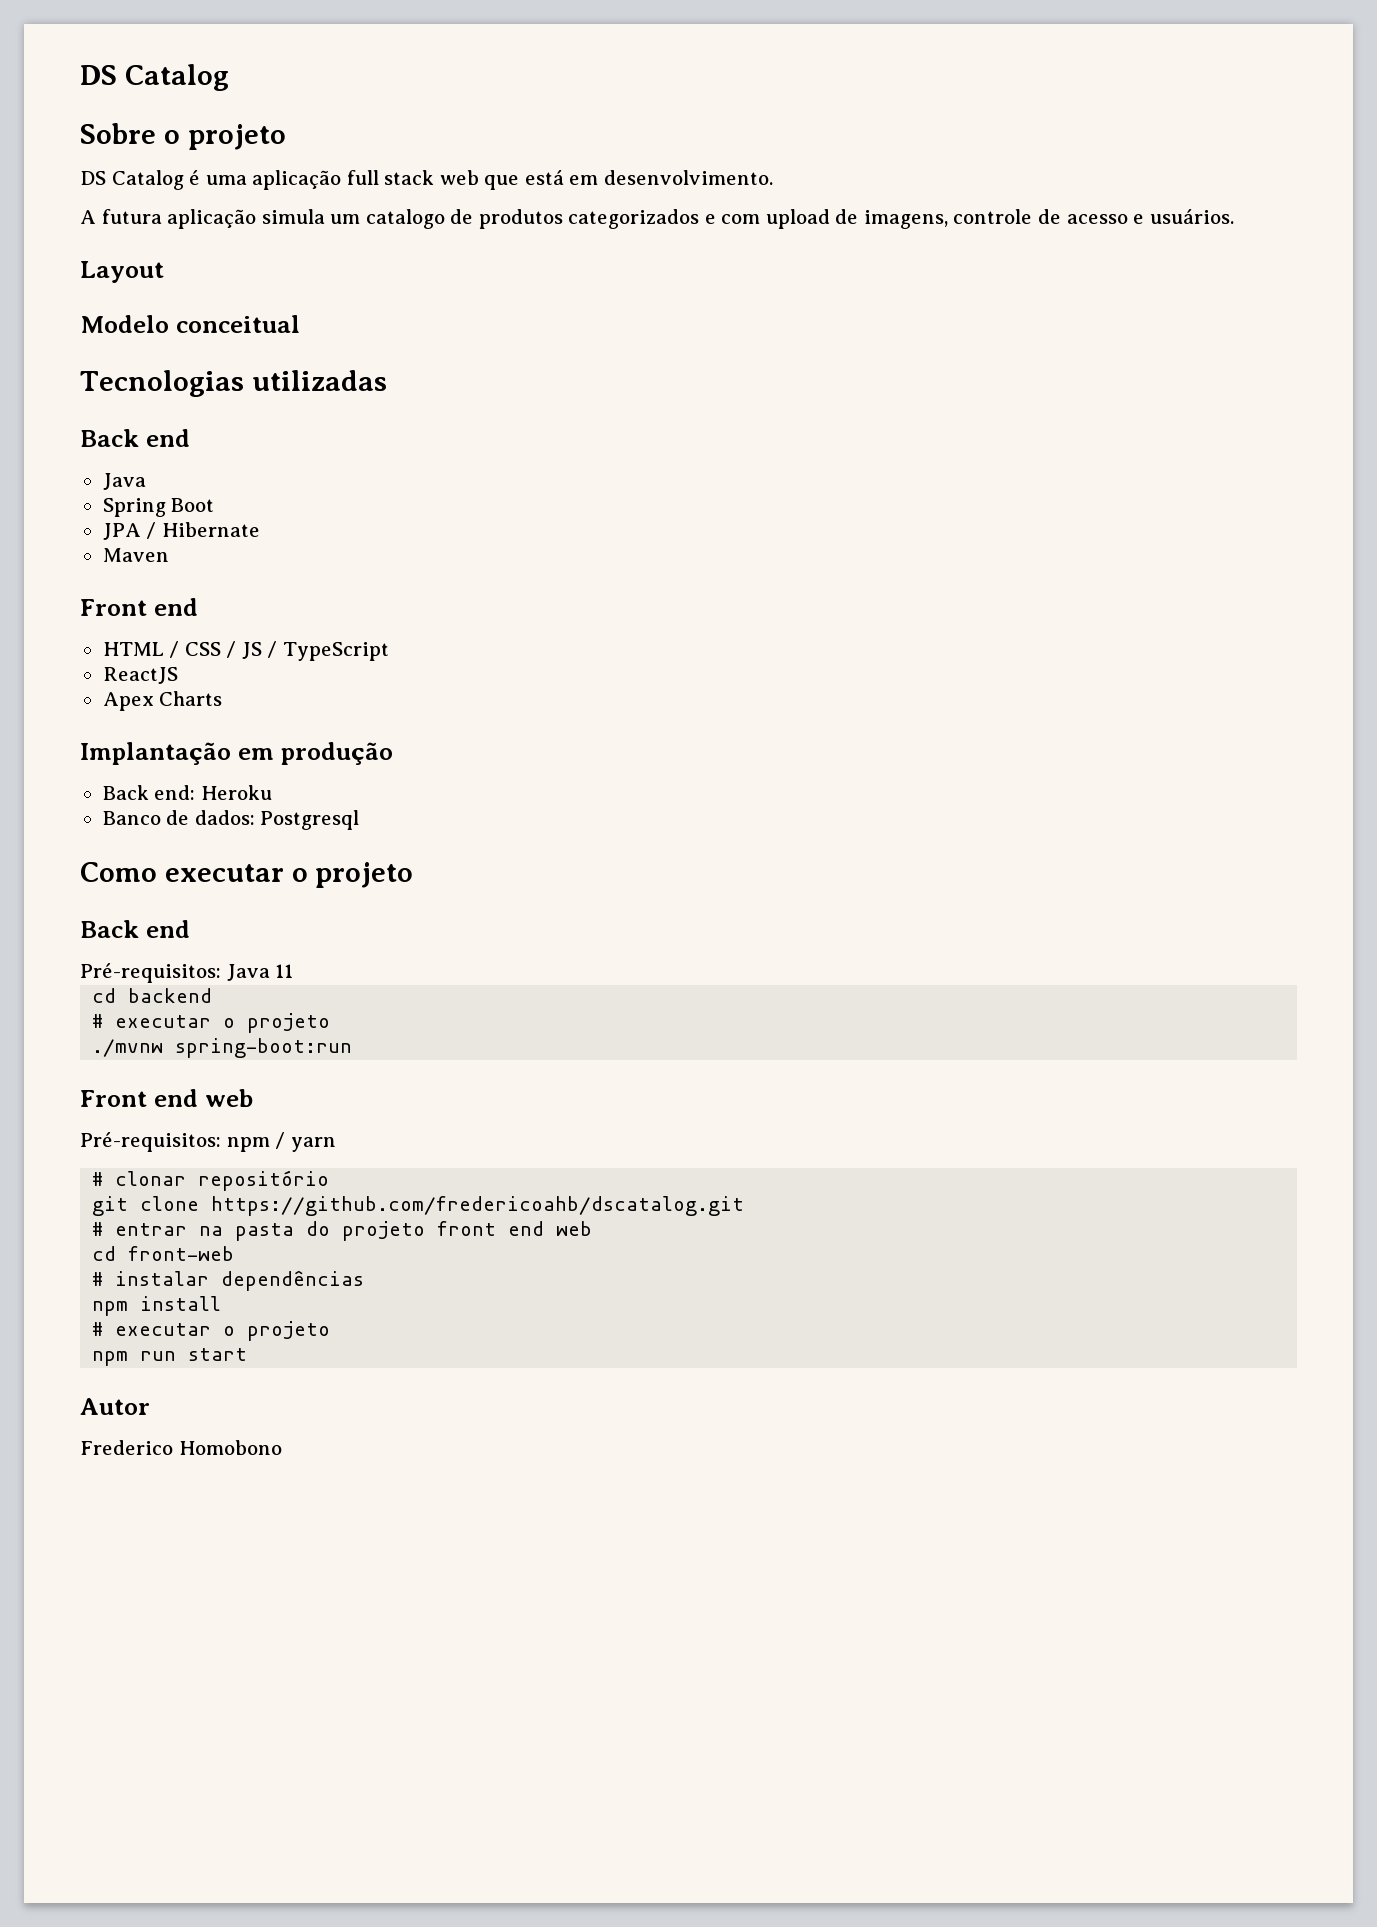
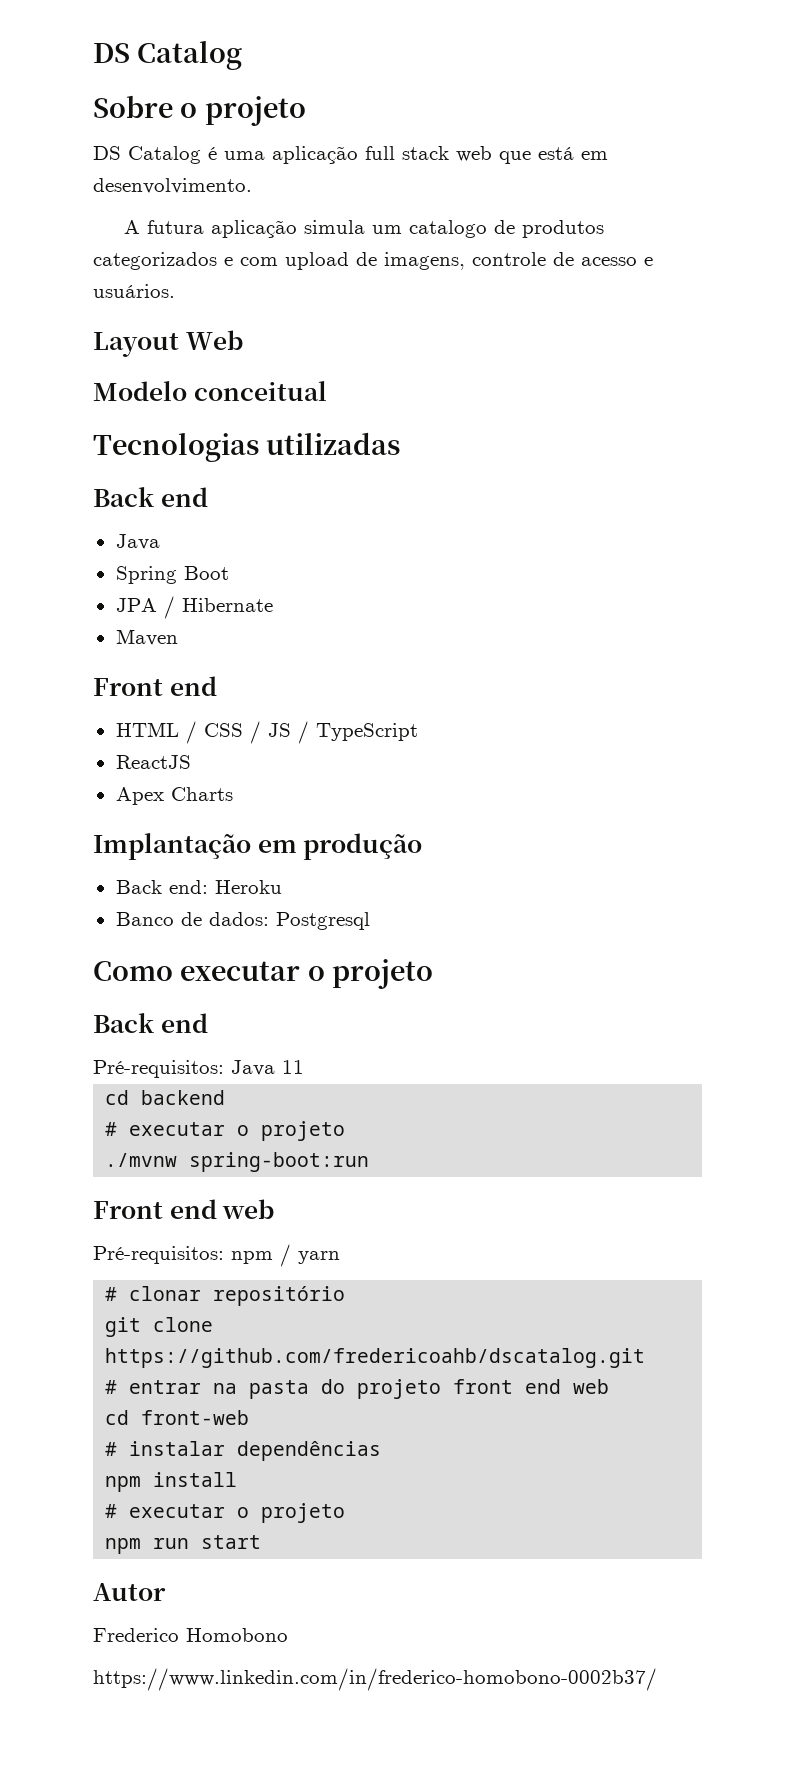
(164, 272) none -> [185,330,243,350] Web
(282, 1447) none -> [93,1668,657,1691] // https://www.linkedin.com/in/frederico-homobono-0002b37/

